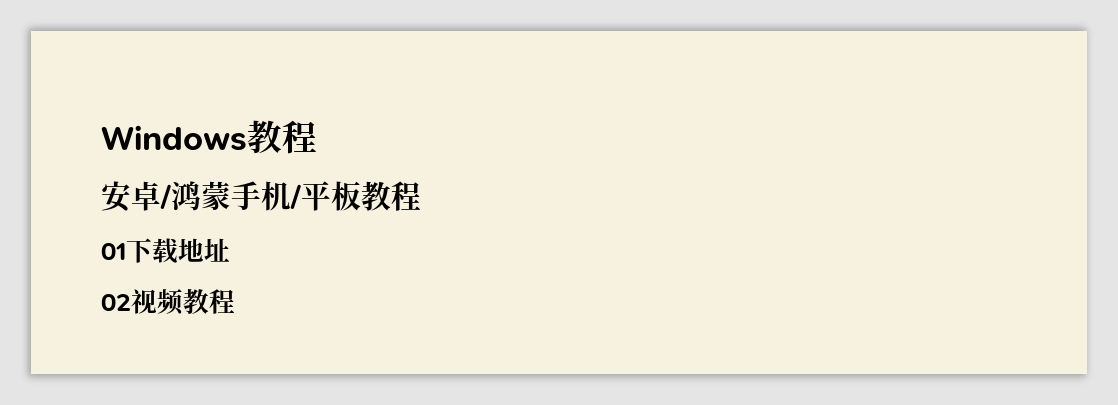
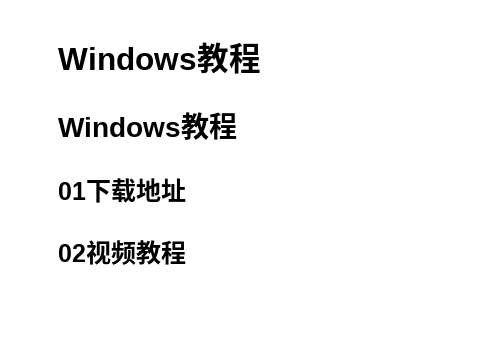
[101,120,317,154] [101,181,361,212] Windows教程 // 安卓/鸿蒙手机/平板 -> [58,42,261,74] [58,117,181,137] Windows教程 // Windows

